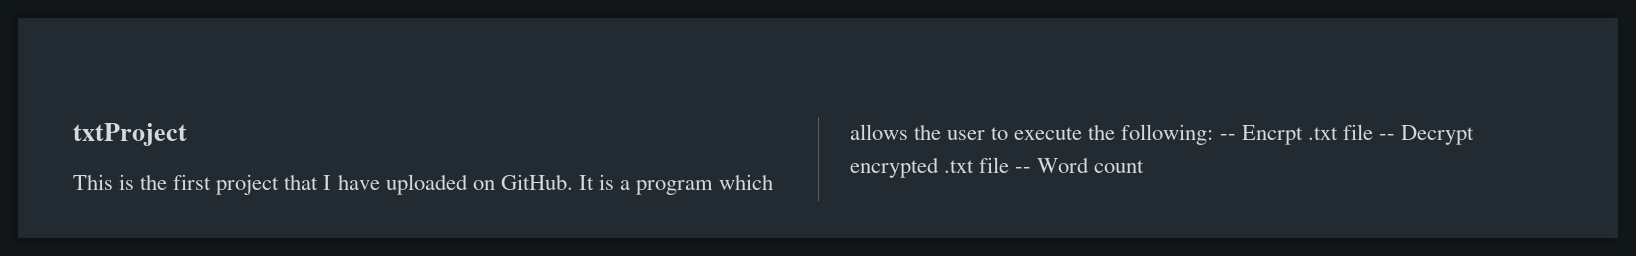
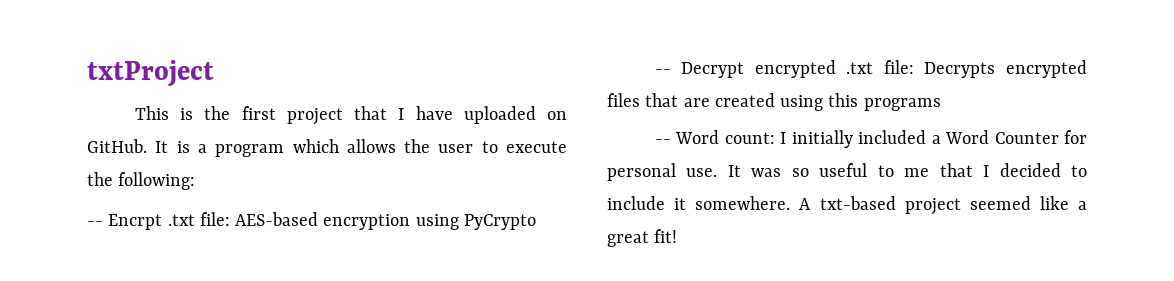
(1214, 134) none -> (196, 181) //
[1342,124,1474,145] [850,157,1145,178] file -- Decrypt encrypted .txt file -- Word count -> [199,212,536,230] [654,60,1087,78] [607,93,941,111] [654,130,1087,148] [607,163,1087,181] [607,196,1087,215] [607,229,678,247] file: AES-based encryption using PyCrypto // -- Decrypt encrypted .txt file: Decrypts encrypted files that are created using this programs // -- Word count: I initially included a Word Counter for personal use. It was so useful to me that I decided to include it somewhere. A txt-based project seemed like a great fit!

